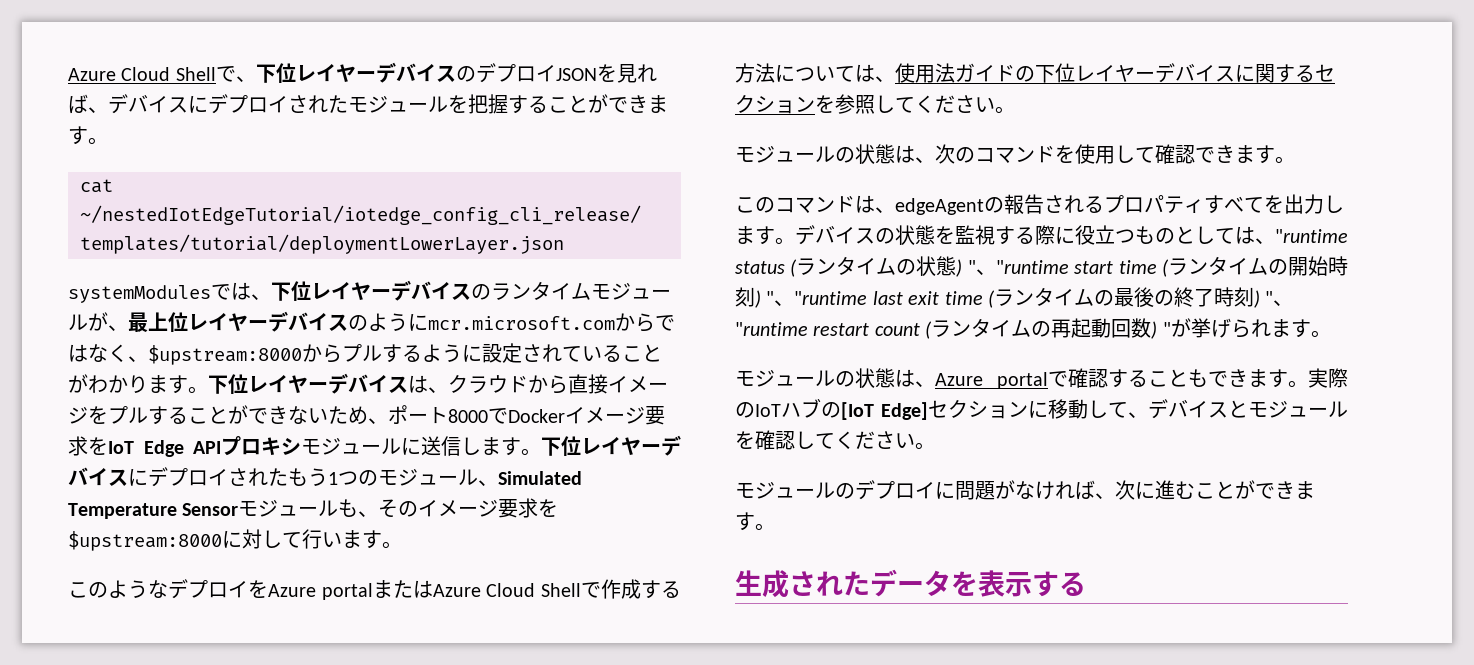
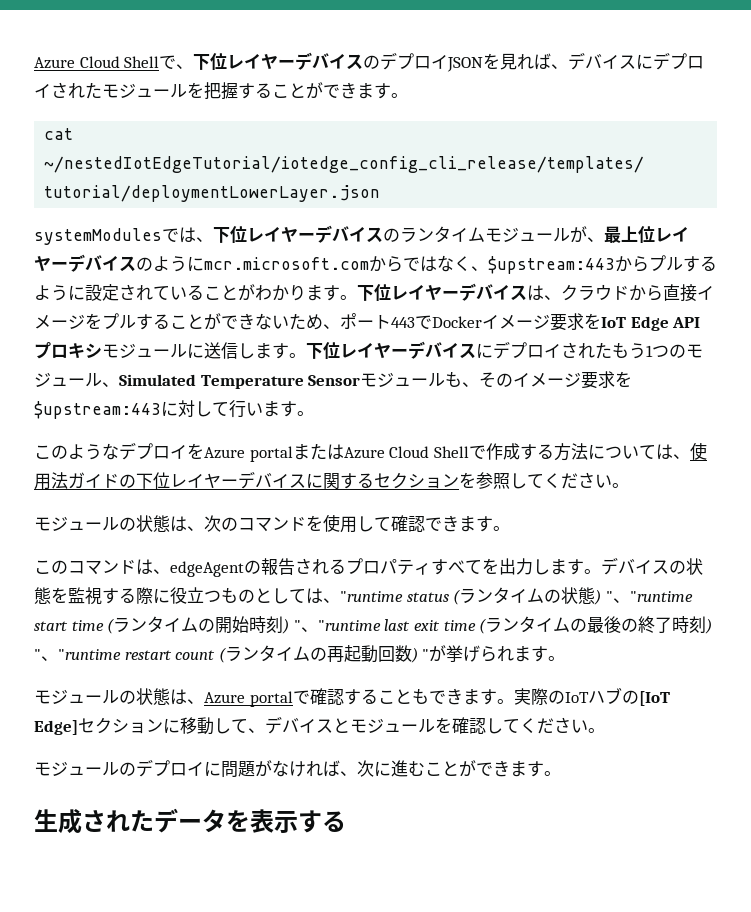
[148,345,302,365] $upstream:8000 -> [488,256,615,274] $upstream:443
[448,409,488,423] 8000 -> [391,317,415,328] 443
[68,531,222,551] $upstream:8000 -> [34,401,161,419] $upstream:443

